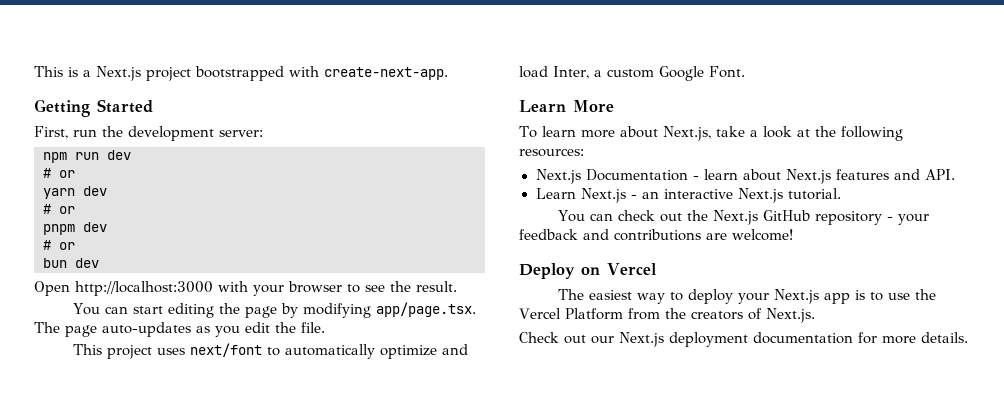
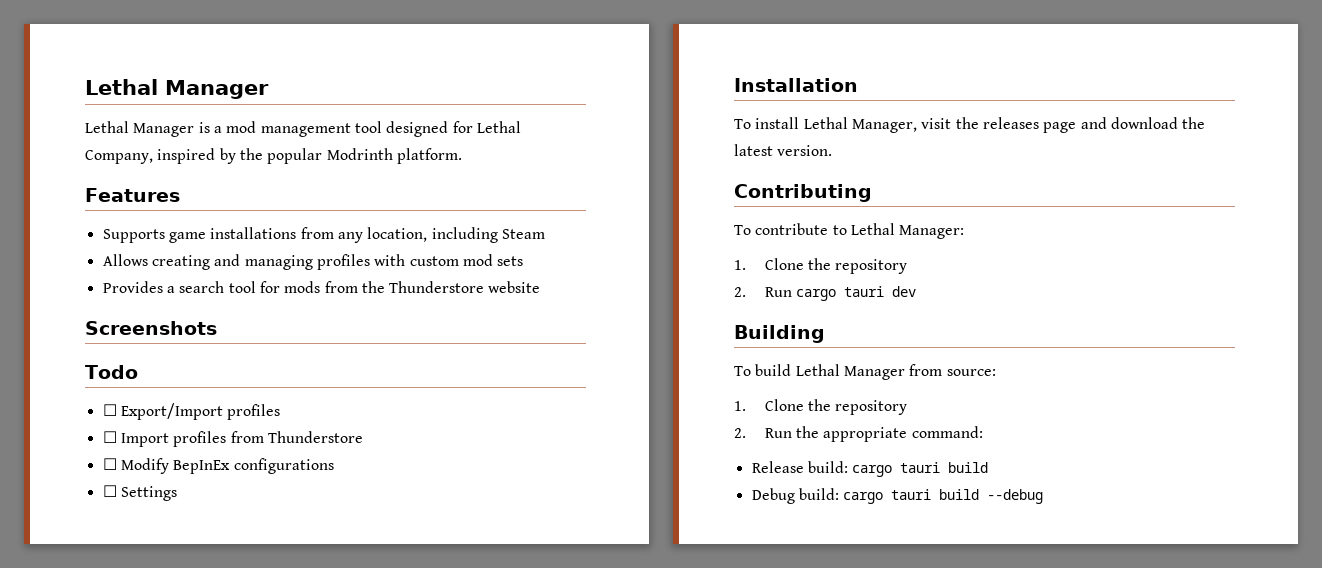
[34,66,448,81] [34,99,153,117] [34,126,263,141] [43,150,131,163] [43,168,75,178] [43,186,107,199] [43,204,75,214] [43,222,107,235] [43,240,75,250] [43,258,99,268] [34,281,457,296] [72,302,476,318] [34,322,325,337] [72,343,468,359] [519,66,745,81] [519,100,614,112] [519,126,903,141] [519,148,584,157] [535,169,955,184] [535,188,841,203] [557,210,929,225] [519,229,793,241] [519,263,657,279] [557,289,936,304] [519,308,815,323] [519,332,968,347] This is a Next.js project bootstrapped with create-next-app. // Getting Started // First, run the development server: // npm run dev // # or // yarn dev // # or // pnpm dev // # or // bun dev // Open http://localhost:3000 with your browser to see the result. // You can start editing the page by modifying app/page.tsx. The page auto-updates as you edit the file. // This project uses next/font to automatically optimize and load Inter, a custom Google Font. // Learn More // To learn more about Next.js, take a look at the following resources: // Next.js Documentation - learn about Next.js features and API. // Learn Next.js - an interactive Next.js tutorial. // You can check out the Next.js GitHub repository - your feedback and contributions are welcome! // Deploy on Vercel // The easiest way to deploy your Next.js app is to use the Vercel Platform from the creators of Next.js. // Check out our Next.js deployment documentation for more details. -> [85,79,269,99] [85,121,521,137] [85,148,462,164] [85,188,180,202] [102,227,545,243] [102,254,524,270] [102,281,541,293] [85,321,217,335] [85,365,138,379] [102,403,281,420] [102,431,363,447] [102,458,334,474] [102,485,177,501] [734,78,858,92] [734,117,1206,133] [734,144,833,156] [734,184,872,202] [734,223,965,239] [734,258,908,274] [734,286,917,301] [734,325,825,343] [734,364,996,380] [734,399,908,415] [734,426,983,442] [751,461,989,477] [751,488,1044,504] Lethal Manager // Lethal Manager is a mod management tool designed for Lethal Company, inspired by the popular Modrinth platform. // Features // Supports game installations from any location, including Steam // Allows creating and managing profiles with custom mod sets // Provides a search tool for mods from the Thunderstore website // Screenshots // Todo // ☐ Export/Import profiles // ☐ Import profiles from Thunderstore // ☐ Modify BepInEx configurations // ☐ Settings // Installation // To install Lethal Manager, visit the releases page and download the latest version. // Contributing // To contribute to Lethal Manager: // 1. Clone the repository // 2. Run cargo tauri dev // Building // To build Lethal Manager from source: // 1. Clone the repository // 2. Run the appropriate command: // Release build: cargo tauri build // Debug build: cargo tauri build --debug

